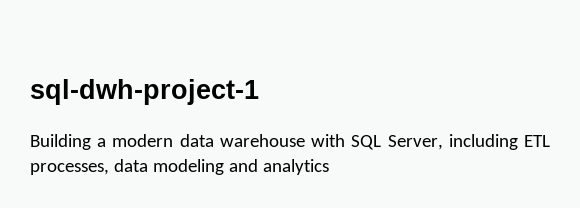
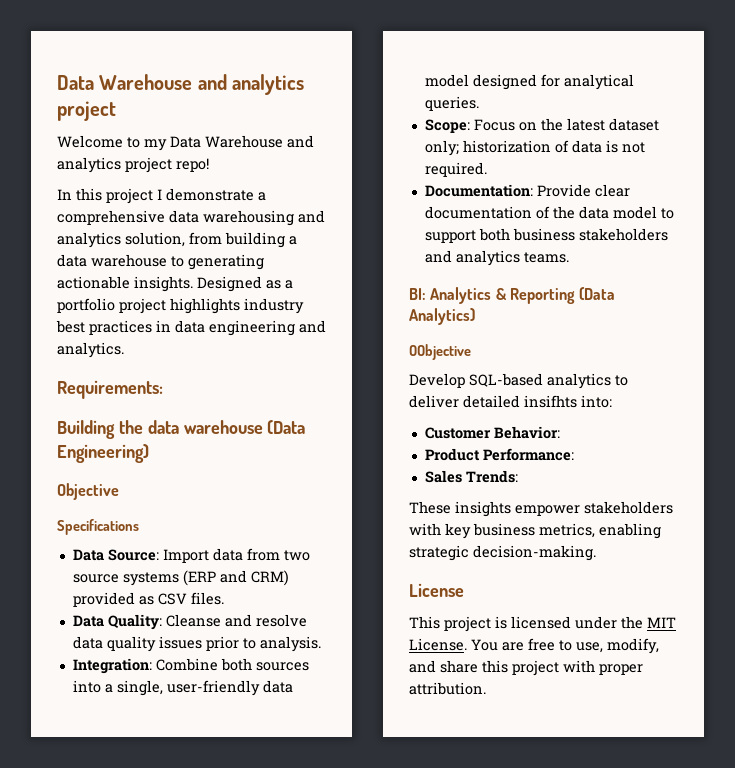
[30,79,259,105] [30,134,550,150] [30,159,329,175] sql-dwh-project-1 // Building a modern data warehouse with SQL Server, including ETL processes, data modeling and analytics -> [57,74,305,95] [57,101,116,121] [57,135,314,151] [57,157,209,173] [57,188,266,204] [57,210,325,226] [57,232,297,248] [57,254,264,270] [57,276,293,292] [57,298,304,314] [56,320,326,336] [57,342,124,358] [57,380,163,399] [57,420,306,439] [57,444,149,463] [57,483,119,500] [57,519,139,535] [72,548,310,563] [72,570,289,586] [72,592,224,607] [72,614,307,630] [72,636,321,652] [72,658,309,674] [72,680,293,696] [424,74,634,90] [424,96,479,111] [424,118,659,133] [424,140,645,156] [424,162,487,177] [424,184,630,197] [424,206,674,219] [424,228,668,243] [424,250,569,266] [409,287,616,304] [409,308,475,325] [409,344,471,360] [409,373,628,389] [409,395,612,408] [424,426,560,439] [424,448,574,461] [424,470,518,483] [409,501,673,517] [409,523,661,539] [409,545,596,561] [409,583,464,597] [409,616,676,632] [409,638,659,654] [409,660,643,676] [409,682,486,695] Data Warehouse and analytics project // Welcome to my Data Warehouse and analytics project repo! // In this project I demonstrate a comprehensive data warehousing and analytics solution, from building a data warehouse to generating actionable insights. Designed as a portfolio project highlights industry best practices in data engineering and analytics. // Requirements: // Building the data warehouse (Data Engineering) // Objective // Specifications // Data Source: Import data from two source systems (ERP and CRM) provided as CSV files. // Data Quality: Cleanse and resolve data quality issues prior to analysis. // Integration: Combine both sources into a single, user-friendly data model designed for analytical queries. // Scope: Focus on the latest dataset only; historization of data is not required. // Documentation: Provide clear documentation of the data model to support both business stakeholders and analytics teams. // BI: Analytics & Reporting (Data Analytics) // OObjective // Develop SQL-based analytics to deliver detailed insifhts into: // Customer Behavior: // Product Performance: // Sales Trends: // These insights empower stakeholders with key business metrics, enabling strategic decision-making. // License // This project is licensed under the MIT License. You are free to use, modify, and share this project with proper attribution.

